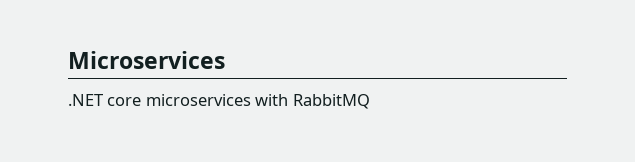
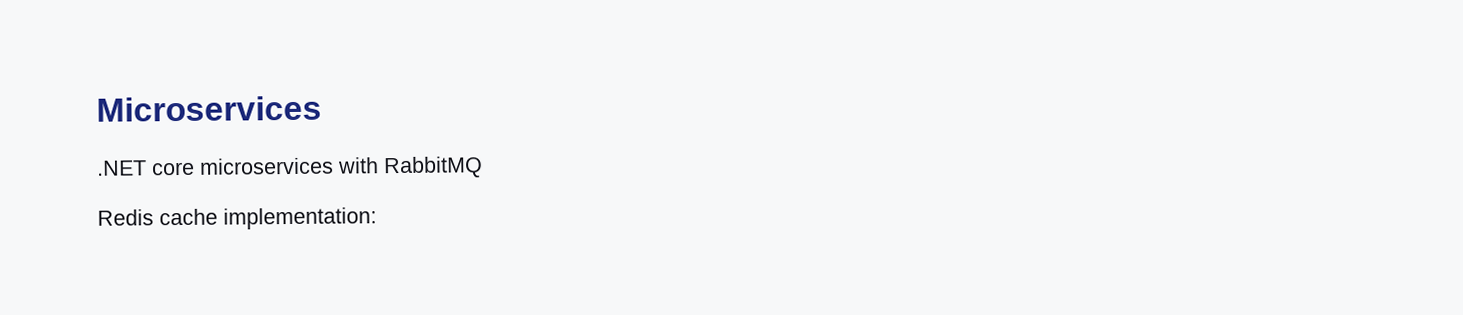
(370, 101) none -> [97,207,377,230] // Redis cache implementation:

